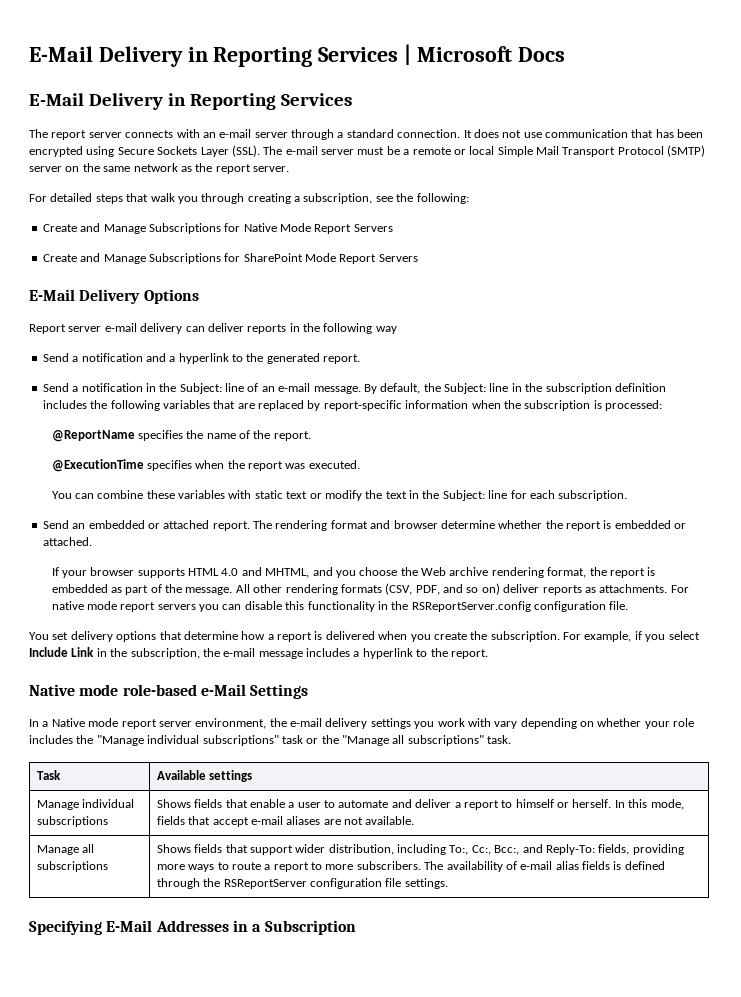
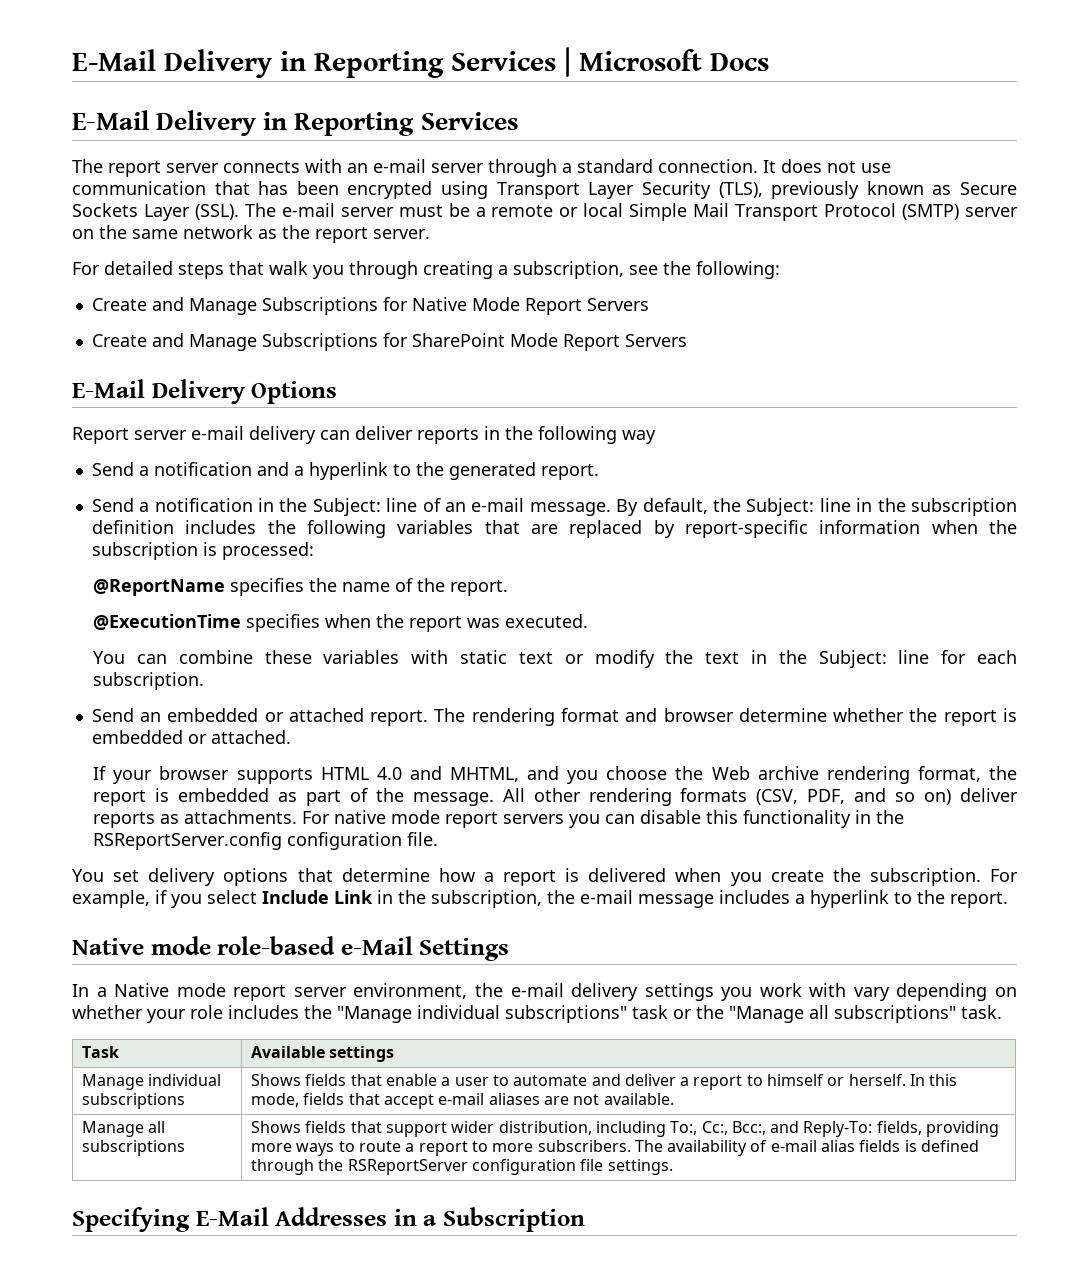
(115, 151) none -> [496,181,952,199] Transport Layer Security (TLS), previously known as

